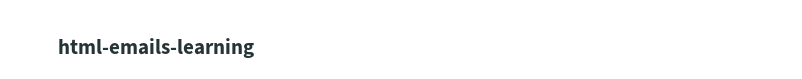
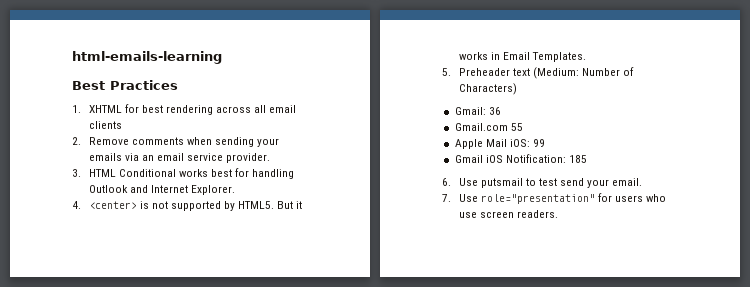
(254, 48) none -> [72,80,178,90] [72,104,297,115] [88,121,122,129] [72,137,280,147] [88,153,271,163] [72,168,295,179] [88,185,235,195] [72,201,303,211] [458,52,586,62] [442,67,635,79] [458,83,517,95] [454,107,501,115] [454,123,523,131] [454,139,545,149] [454,154,587,163] [442,178,643,188] [442,193,667,204] [458,210,558,218] // Best Practices // 1. XHTML for best rendering across all email clients // 2. Remove comments when sending your emails via an email service provider. // 3. HTML Conditional works best for handling Outlook and Internet Explorer. // 4. <center> is not supported by HTML5. But it works in Email Templates. // 5. Preheader text (Medium: Number of Characters) // Gmail: 36 // Gmail.com 55 // Apple Mail iOS: 99 // Gmail iOS Notification: 185 // 6. Use putsmail to test send your email. // 7. Use role="presentation" for users who use screen readers.

